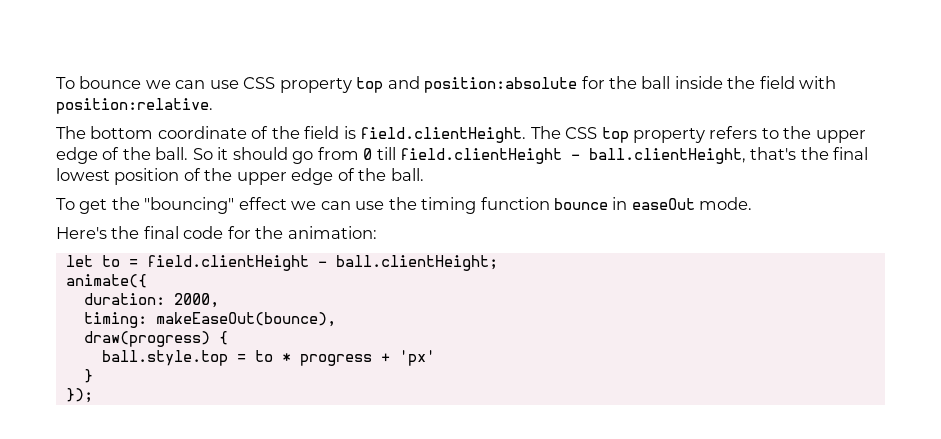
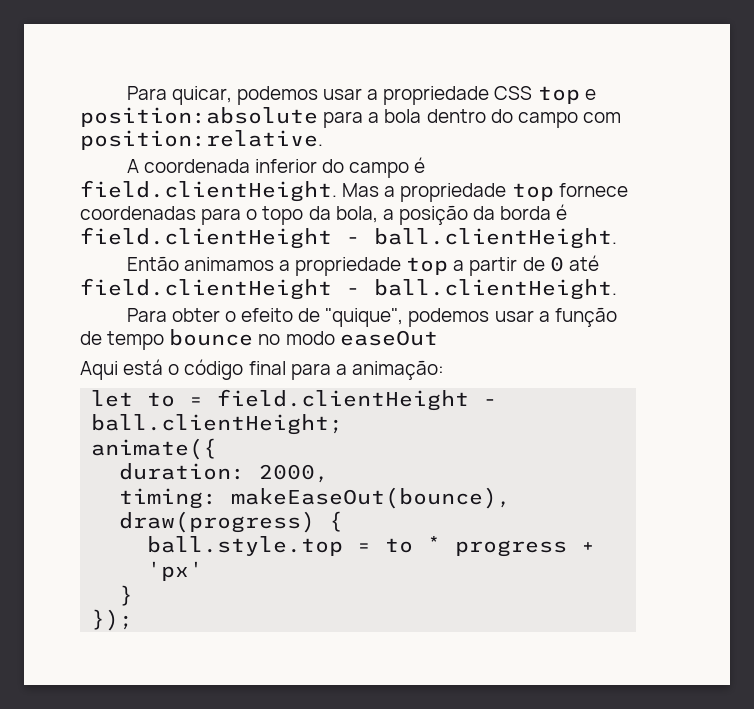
[56,76,837,93] [56,98,213,114] [56,126,866,143] [56,147,869,164] [56,168,424,185] [56,197,753,214] [56,226,377,239] To bounce we can use CSS property top and position:absolute for the ball inside the field with position:relative. // The bottom coordinate of the field is field.clientHeight. The CSS top property refers to the upper edge of the ball. So it should go from 0 till field.clientHeight - ball.clientHeight, that's the final lowest position of the upper edge of the ball. // To get the "bouncing" effect we can use the timing function bounce in easeOut mode. // Here's the final code for the animation: -> [126,86,596,105] [80,107,621,128] [80,130,323,150] [126,157,426,178] [80,180,628,202] [80,204,568,225] [80,227,617,249] [126,255,599,276] [80,278,617,300] [126,307,617,327] [80,329,438,350] [80,359,444,380] Para quicar, podemos usar a propriedade CSS top e position:absolute para a bola dentro do campo com position:relative. // A coordenada inferior do campo é field.clientHeight. Mas a propriedade top fornece coordenadas para o topo da bola, a posição da borda é field.clientHeight - ball.clientHeight. // Então animamos a propriedade top a partir de 0 até field.clientHeight - ball.clientHeight. // Para obter o efeito de "quique", podemos usar a função de tempo bounce no modo easeOut // Aqui está o código final para a animação:

